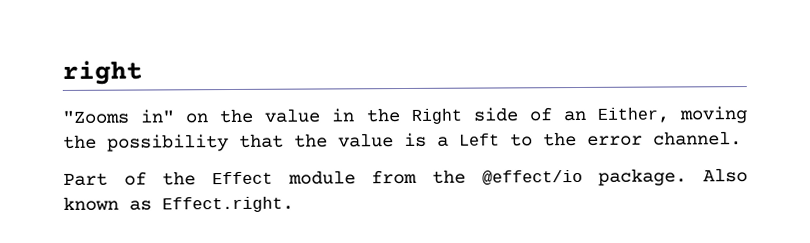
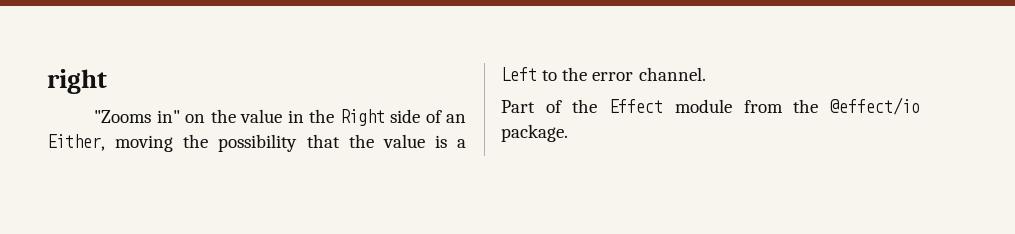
[703,168,748,183] [63,196,294,213] Also known as Effect.right. -> (568, 133) none

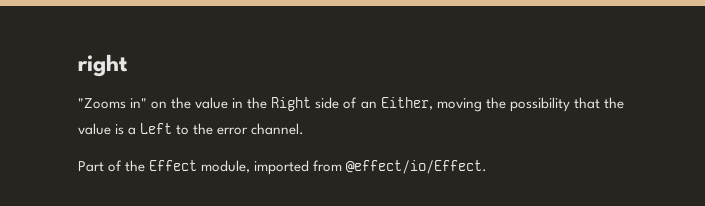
[674,97,920,115] [501,124,568,142] module from the @effect/io package. -> [201,160,488,175] module, imported from @effect/io/Effect.

